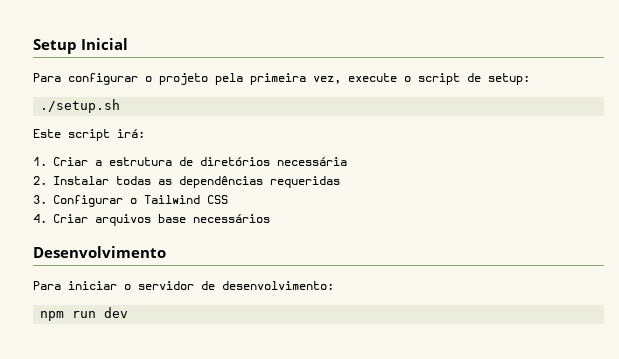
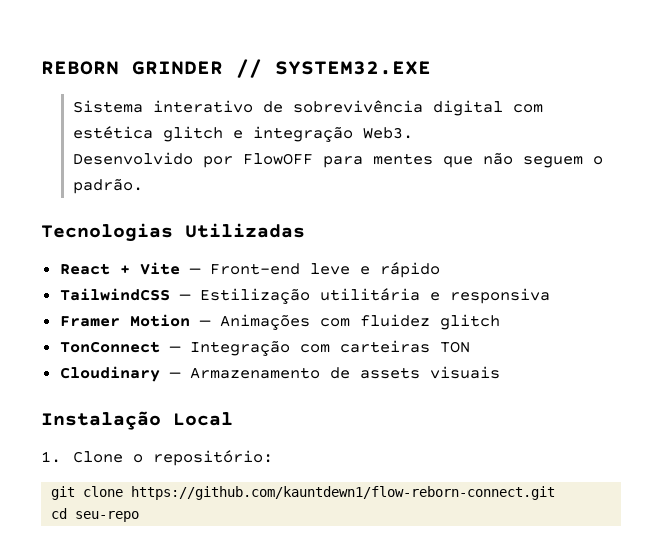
[33,38,129,54] [33,73,530,85] [40,99,121,113] [33,129,145,141] [33,157,347,166] [33,176,340,188] [33,195,228,207] [33,214,270,226] [33,246,166,258] [33,281,334,290] [40,307,129,321] Setup Inicial // Para configurar o projeto pela primeira vez, execute o script de setup: // ./setup.sh // Este script irá: // 1. Criar a estrutura de diretórios necessária // 2. Instalar todas as dependências requeridas // 3. Configurar o Tailwind CSS // 4. Criar arquivos base necessários // Desenvolvimento // Para iniciar o servidor de desenvolvimento: // npm run dev -> [41,59,431,78] [73,100,544,116] [73,126,414,142] [73,152,604,168] [73,178,144,194] [41,223,305,242] [59,262,440,278] [59,288,550,304] [59,314,500,330] [59,340,470,356] [59,366,500,382] [41,411,233,430] [41,450,274,466] [51,486,556,500] [51,508,140,522] REBORN GRINDER // SYSTEM32.EXE // Sistema interativo de sobrevivência digital com estética glitch e integração Web3. // Desenvolvido por FlowOFF para mentes que não seguem o padrão. // Tecnologias Utilizadas // React + Vite — Front-end leve e rápido // TailwindCSS — Estilização utilitária e responsiva // Framer Motion — Animações com fluidez glitch // TonConnect — Integração com carteiras TON // Cloudinary — Armazenamento de assets visuais // Instalação Local // 1. Clone o repositório: // git clone https://github.com/kauntdewn1/flow-reborn-connect.git // cd seu-repo

